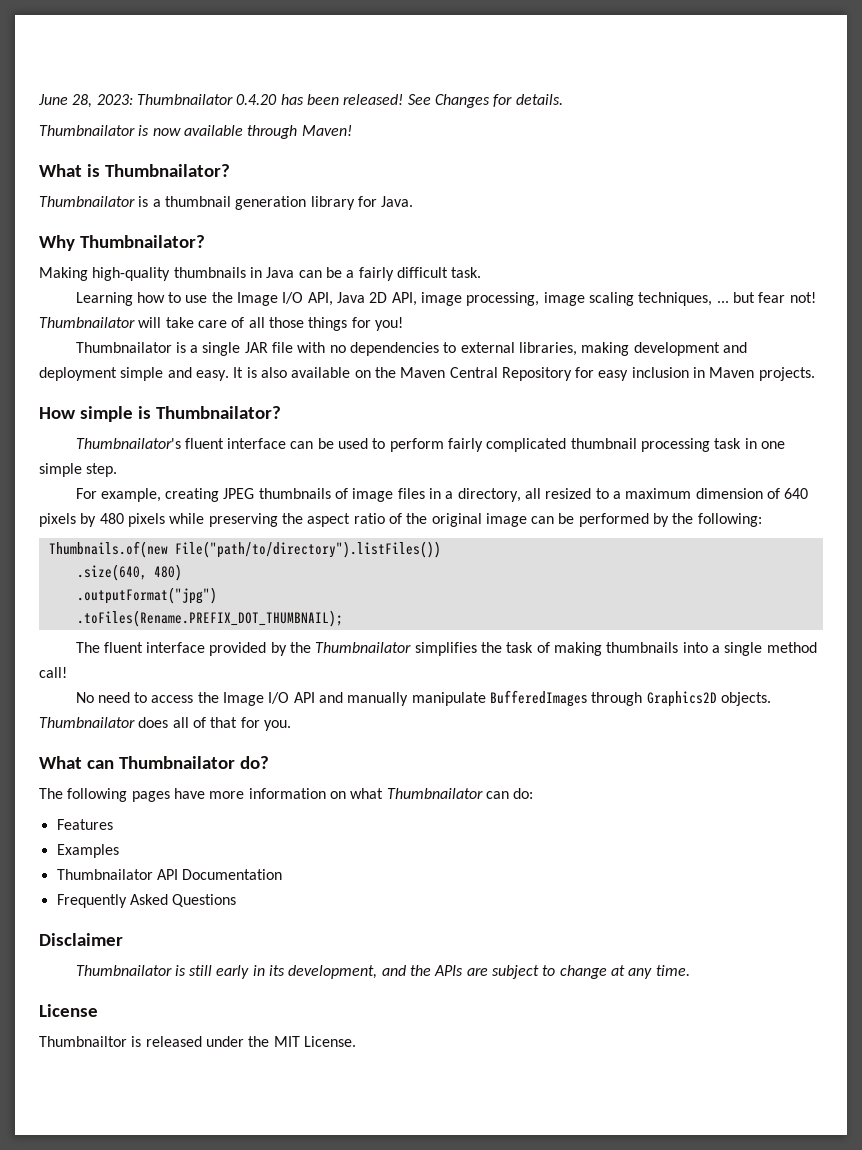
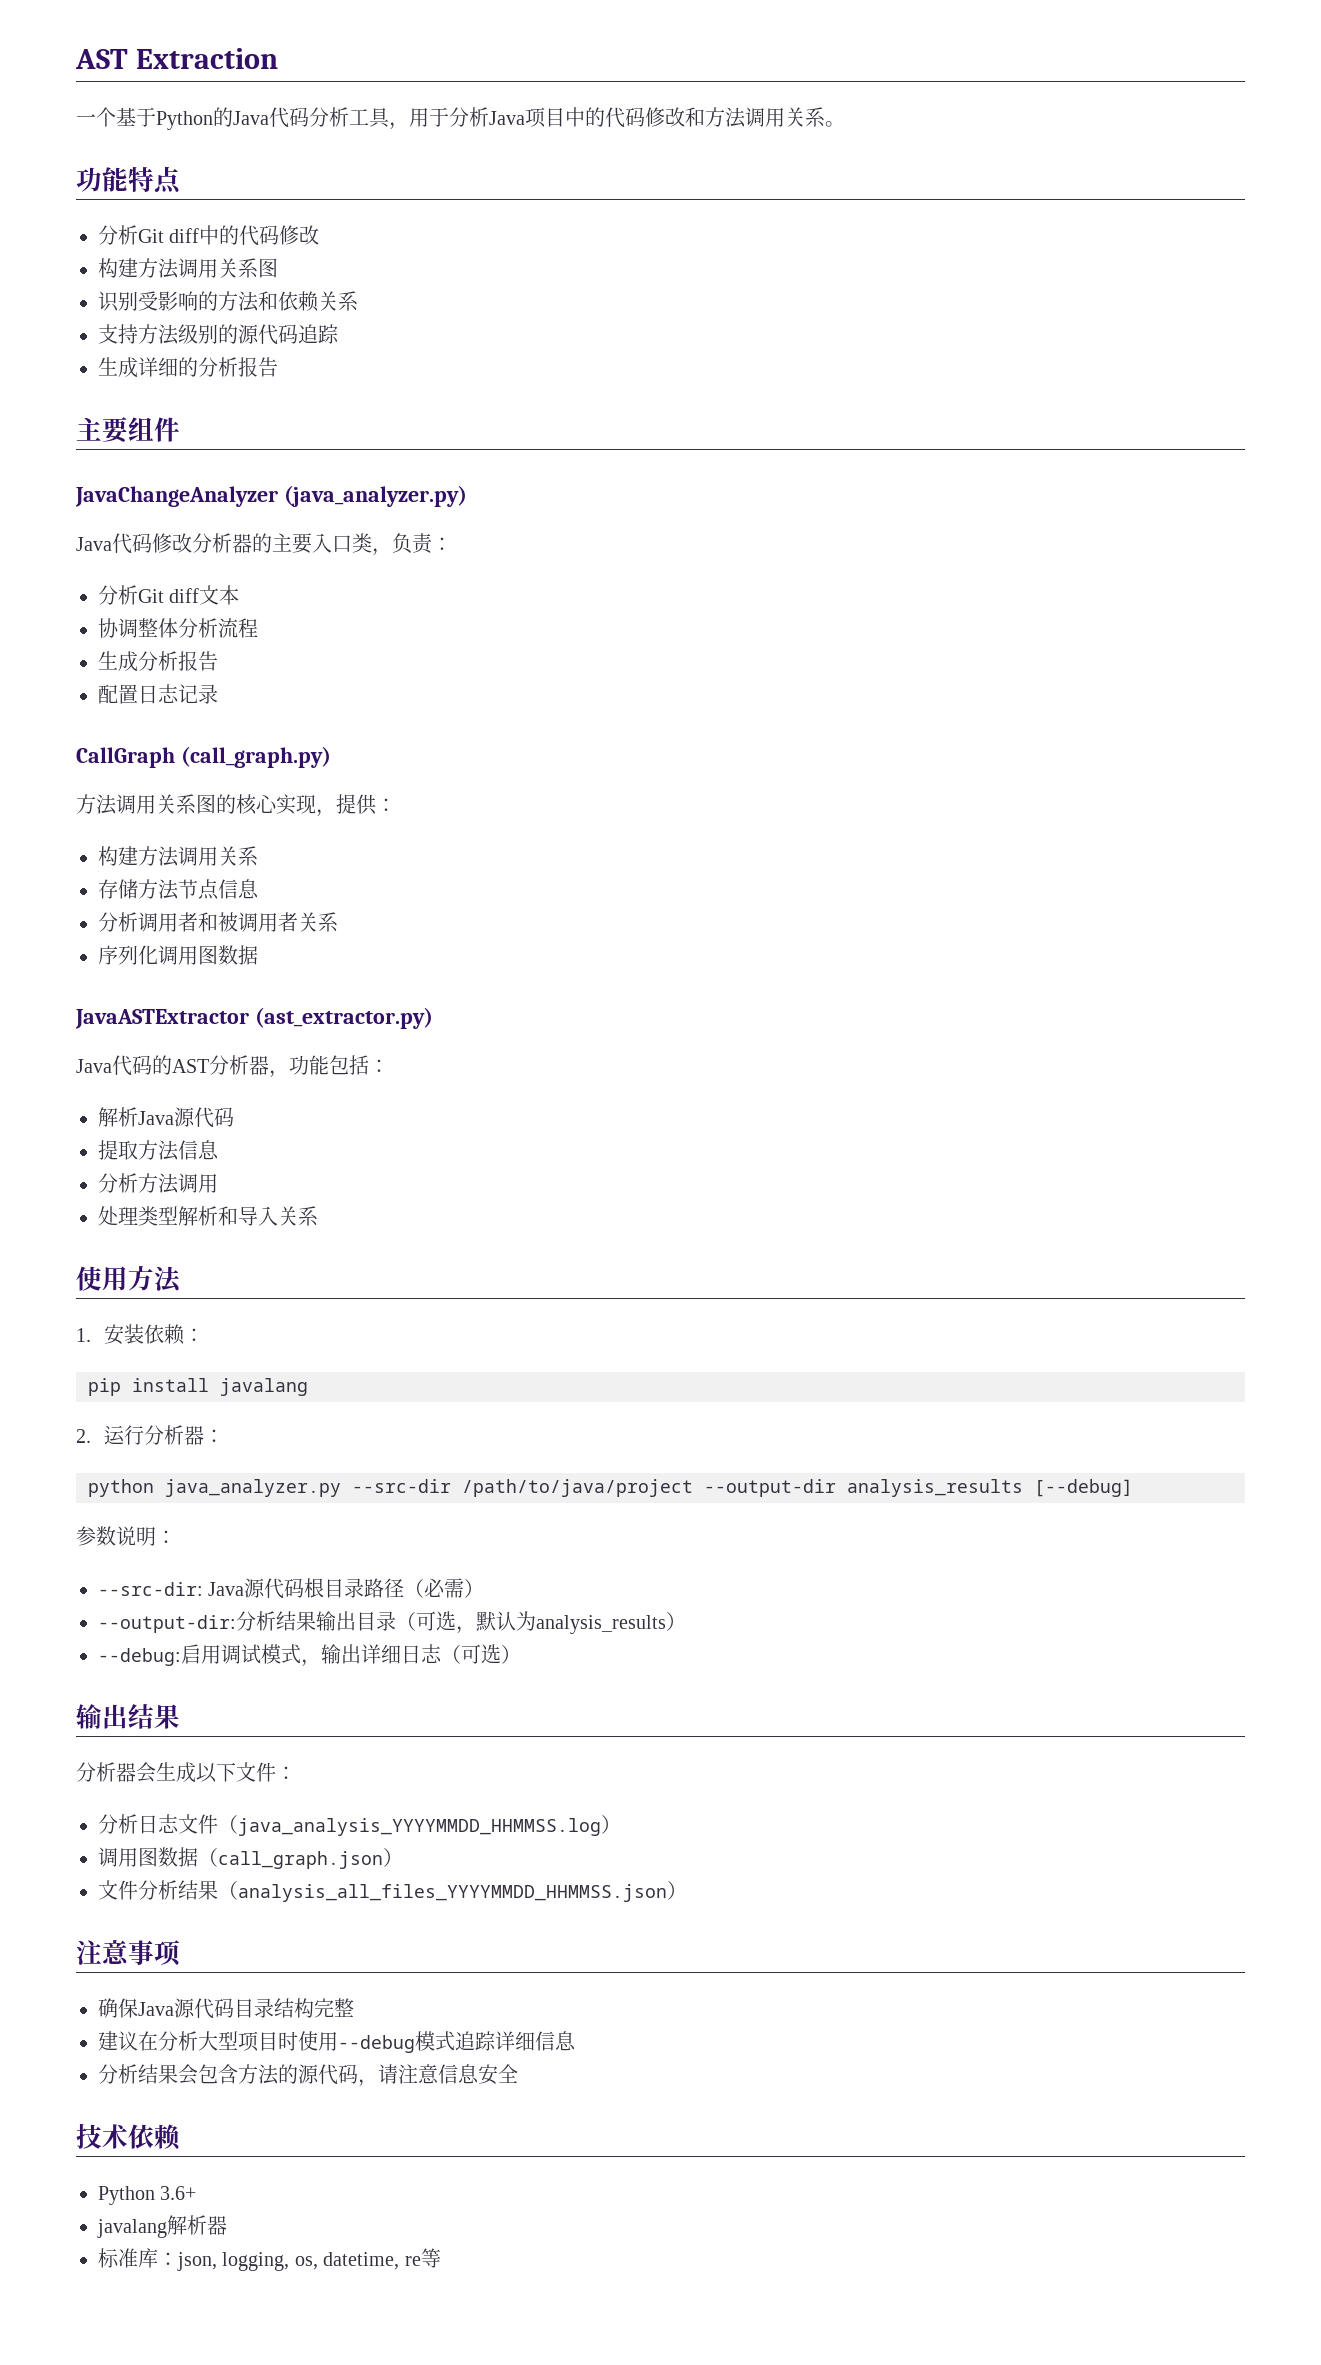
[38,94,563,108] [39,125,352,139] [39,164,230,177] [39,196,414,210] [39,235,205,251] [39,267,482,281] [75,292,816,306] [39,317,403,331] [75,342,747,356] [39,367,815,381] [39,406,281,422] [75,438,785,452] [39,463,118,477] [75,488,809,502] [39,513,762,527] [48,541,441,558] [76,564,182,581] [76,587,217,604] [76,610,343,627] [75,642,817,656] [39,667,67,678] [75,690,771,707] [39,717,291,731] [39,756,269,769] [39,788,534,802] [56,819,113,830] [56,844,119,858] [56,869,283,880] [56,894,237,908] [39,933,123,946] [75,965,690,979] [39,1004,98,1017] [39,1036,356,1047] June 28, 2023: Thumbnailator 0.4.20 has been released! See Changes for details. // Thumbnailator is now available through Maven! // What is Thumbnailator? // Thumbnailator is a thumbnail generation library for Java. // Why Thumbnailator? // Making high-quality thumbnails in Java can be a fairly difficult task. // Learning how to use the Image I/O API, Java 2D API, image processing, image scaling techniques, ... but fear not! Thumbnailator will take care of all those things for you! // Thumbnailator is a single JAR file with no dependencies to external libraries, making development and deployment simple and easy. It is also available on the Maven Central Repository for easy inclusion in Maven projects. // How simple is Thumbnailator? // Thumbnailator's fluent interface can be used to perform fairly complicated thumbnail processing task in one simple step. // For example, creating JPEG thumbnails of image files in a directory, all resized to a maximum dimension of 640 pixels by 480 pixels while preserving the aspect ratio of the original image can be performed by the following: // Thumbnails.of(new File("path/to/directory").listFiles()) // .size(640, 480) // .outputFormat("jpg") // .toFiles(Rename.PREFIX_DOT_THUMBNAIL); // The fluent interface provided by the Thumbnailator simplifies the task of making thumbnails into a single method call! // No need to access the Image I/O API and manually manipulate BufferedImages through Graphics2D objects. Thumbnailator does all of that for you. // What can Thumbnailator do? // The following pages have more information on what Thumbnailator can do: // Features // Examples // Thumbnailator API Documentation // Frequently Asked Questions // Disclaimer // Thumbnailator is still early in its development, and the APIs are subject to change at any time. // License // Thumbnailtor is released under the MIT License. -> [75,48,279,69] [76,107,845,130] [76,166,181,194] [98,225,320,246] [98,258,278,279] [98,291,358,312] [98,324,339,345] [98,357,278,378] [76,417,180,443] [75,485,467,507] [76,533,452,556] [98,585,240,605] [98,618,258,638] [98,651,218,672] [98,684,218,704] [76,746,331,768] [76,794,396,817] [98,846,258,867] [98,879,259,900] [98,912,338,932] [98,945,258,965] [75,1007,433,1029] [76,1055,389,1078] [98,1107,234,1128] [98,1140,219,1161] [98,1173,218,1194] [98,1206,318,1226] [76,1266,182,1293] [76,1324,205,1345] [88,1378,308,1396] [76,1425,225,1445] [88,1479,1133,1497] [76,1526,176,1546] [98,1578,485,1599] [98,1611,686,1634] [98,1644,521,1667] [76,1704,180,1729] [76,1762,296,1783] [98,1814,621,1836] [98,1847,403,1869] [98,1880,687,1902] [76,1940,181,1966] [98,1998,354,2019] [98,2031,576,2053] [98,2064,518,2087] [76,2123,181,2150] [98,2186,197,2205] [97,2215,227,2238] [98,2248,441,2271] AST Extraction // 一个基于Python的Java代码分析工具，用于分析Java项目中的代码修改和方法调用关系。 // 功能特点 // 分析Git diff中的代码修改 // 构建方法调用关系图 // 识别受影响的方法和依赖关系 // 支持方法级别的源代码追踪 // 生成详细的分析报告 // 主要组件 // JavaChangeAnalyzer (java_analyzer.py) // Java代码修改分析器的主要入口类，负责： // 分析Git diff文本 // 协调整体分析流程 // 生成分析报告 // 配置日志记录 // CallGraph (call_graph.py) // 方法调用关系图的核心实现，提供： // 构建方法调用关系 // 存储方法节点信息 // 分析调用者和被调用者关系 // 序列化调用图数据 // JavaASTExtractor (ast_extractor.py) // Java代码的AST分析器，功能包括： // 解析Java源代码 // 提取方法信息 // 分析方法调用 // 处理类型解析和导入关系 // 使用方法 // 1.安装依赖： // pip install javalang // 2.运行分析器： // python java_analyzer.py --src-dir /path/to/java/project --output-dir analysis_results [--debug] // 参数说明： // --src-dir: Java源代码根目录路径（必需） // --output-dir:分析结果输出目录（可选，默认为analysis_results） // --debug:启用调试模式，输出详细日志（可选） // 输出结果 // 分析器会生成以下文件： // 分析日志文件（java_analysis_YYYYMMDD_HHMMSS.log） // 调用图数据（call_graph.json） // 文件分析结果（analysis_all_files_YYYYMMDD_HHMMSS.json） // 注意事项 // 确保Java源代码目录结构完整 // 建议在分析大型项目时使用--debug模式追踪详细信息 // 分析结果会包含方法的源代码，请注意信息安全 // 技术依赖 // Python 3.6+ // javalang解析器 // 标准库：json, logging, os, datetime, re等

